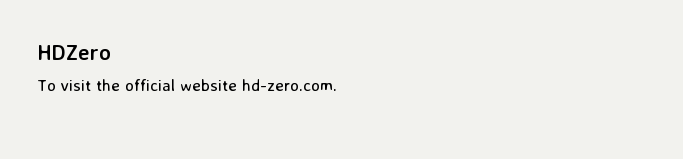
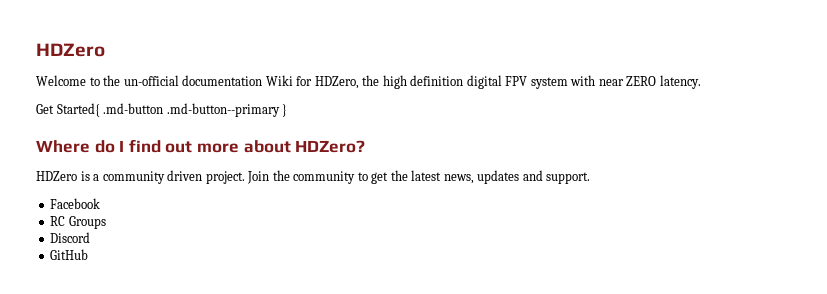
[37,79,337,91] To visit the official website hd-zero.com. -> [36,75,701,89] [36,103,288,117] [36,139,366,153] [36,170,591,184] [50,198,101,209] [50,216,106,229] [50,232,91,243] [50,249,89,260] Welcome to the un-official documentation Wiki for HDZero, the high definition digital FPV system with near ZERO latency. // Get Started{ .md-button .md-button--primary } // Where do I find out more about HDZero? // HDZero is a community driven project. Join the community to get the latest news, updates and support. // Facebook // RC Groups // Discord // GitHub

